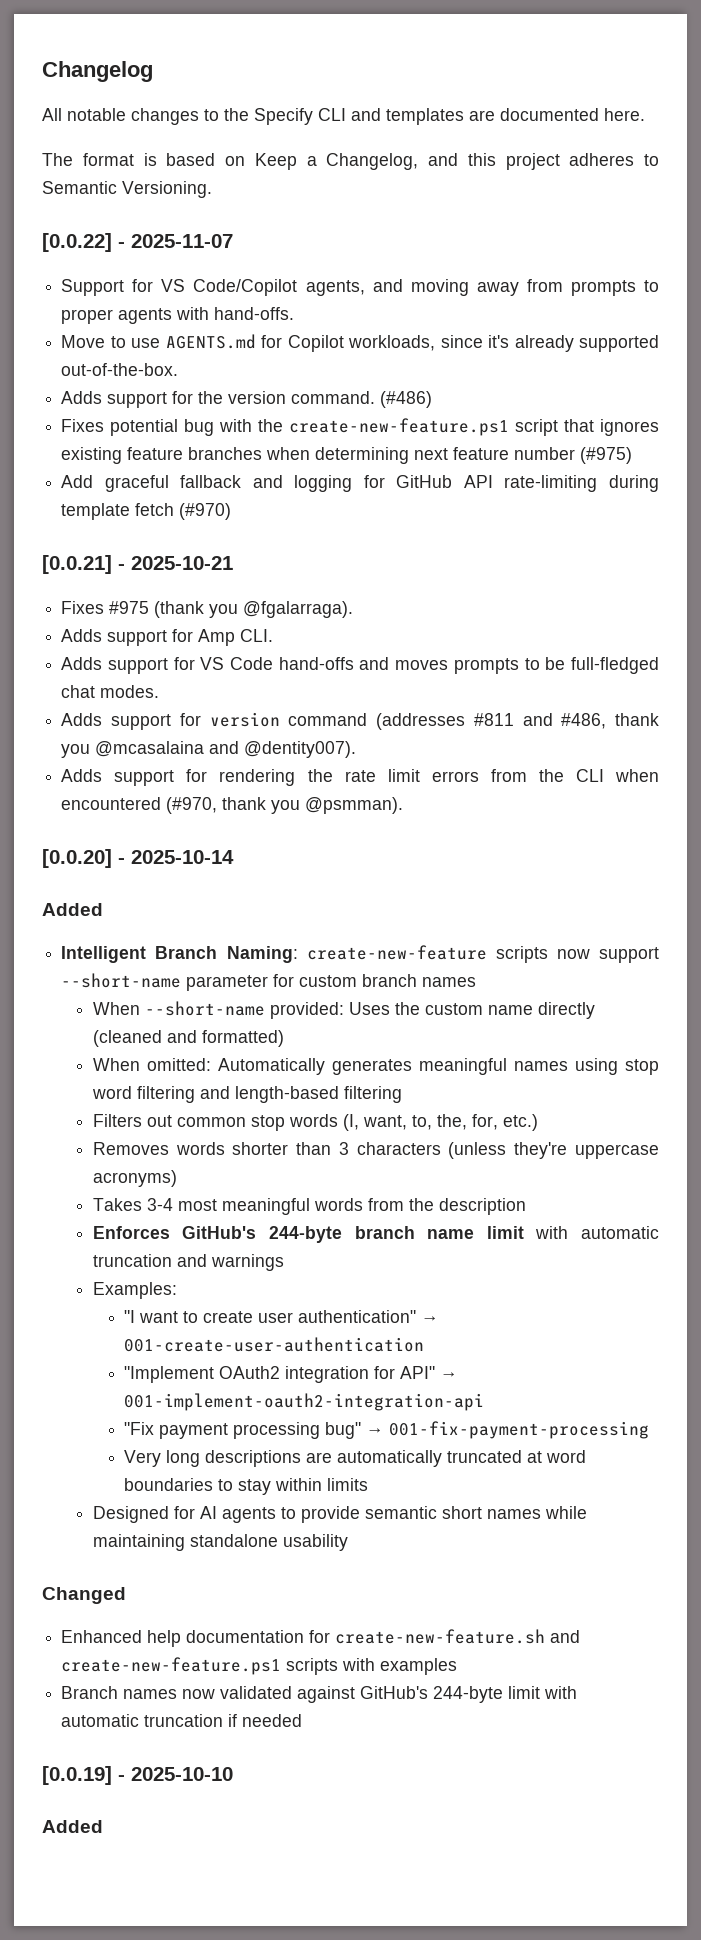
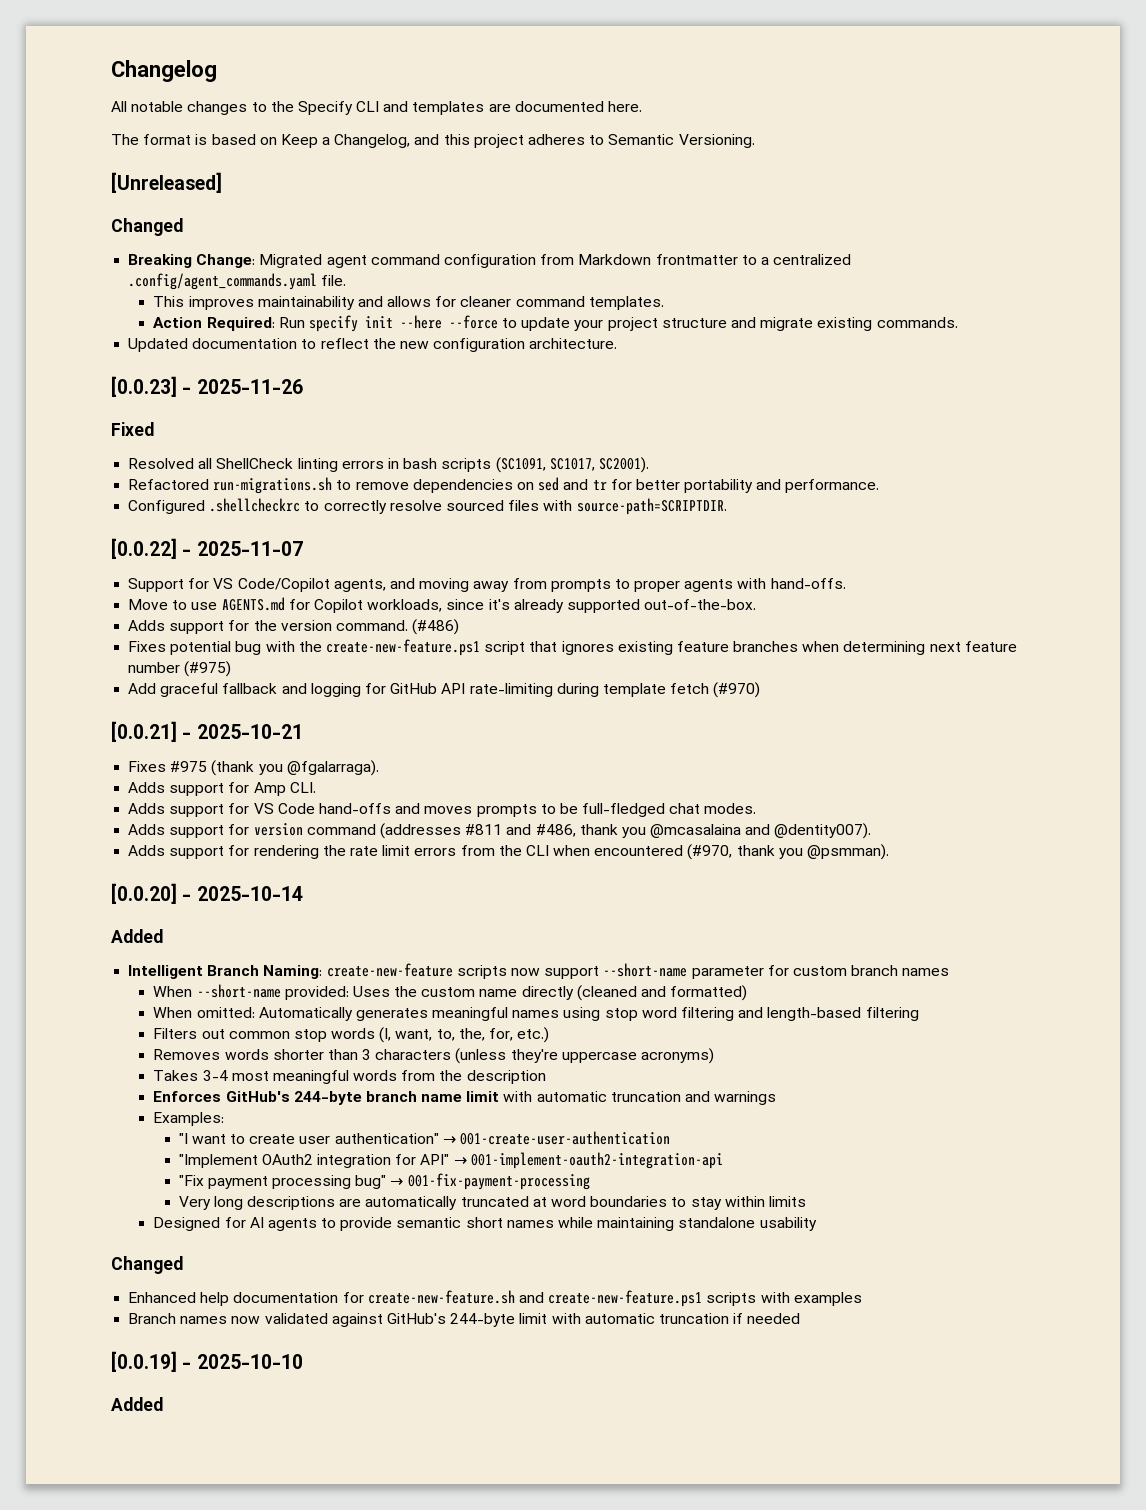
(212, 189) none -> [111,172,222,193] [111,218,183,236] [128,254,852,268] [128,273,347,290] [153,296,664,310] [153,315,958,332] [128,338,618,352] [111,376,303,397] [111,422,154,436] [128,457,649,473] [128,477,880,494] [128,498,727,515] // [Unreleased] // Changed // Breaking Change: Migrated agent command configuration from Markdown frontmatter to a centralized .config/agent_commands.yaml file. // This improves maintainability and allows for cleaner command templates. // Action Required: Run specify init --here --force to update your project structure and migrate existing commands. // Updated documentation to reflect the new configuration architecture. // [0.0.23] - 2025-11-26 // Fixed // Resolved all ShellCheck linting errors in bash scripts (SC1091, SC1017, SC2001). // Refactored run-migrations.sh to remove dependencies on sed and tr for better portability and performance. // Configured .shellcheckrc to correctly resolve sourced files with source-path=SCRIPTDIR.

